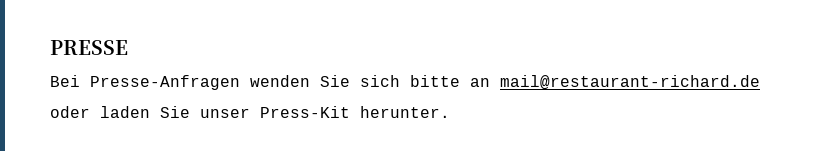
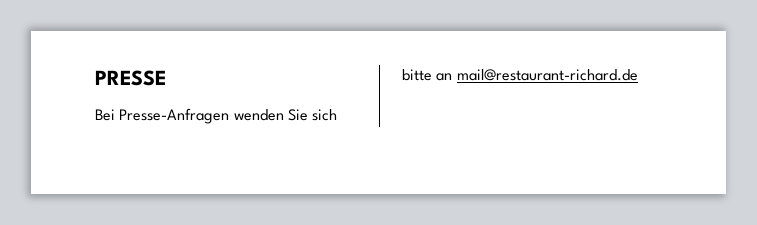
[50,106,450,118] // oder laden Sie unser Press-Kit herunter. -> (638, 75) none

